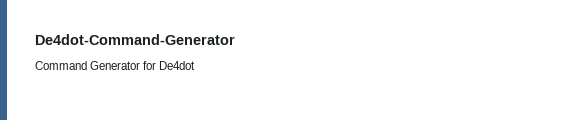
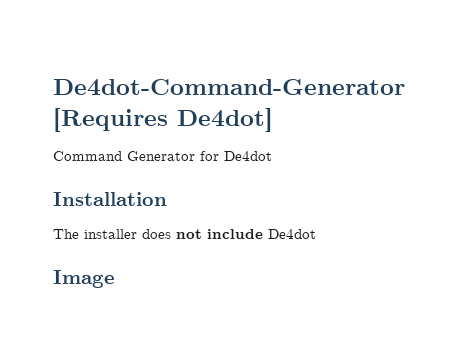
(235, 39) none -> [53,108,273,132] [Requires De4dot]
(196, 65) none -> [53,192,167,206] [53,229,316,239] [53,270,115,288] // Installation // The installer does not include De4dot // Image

